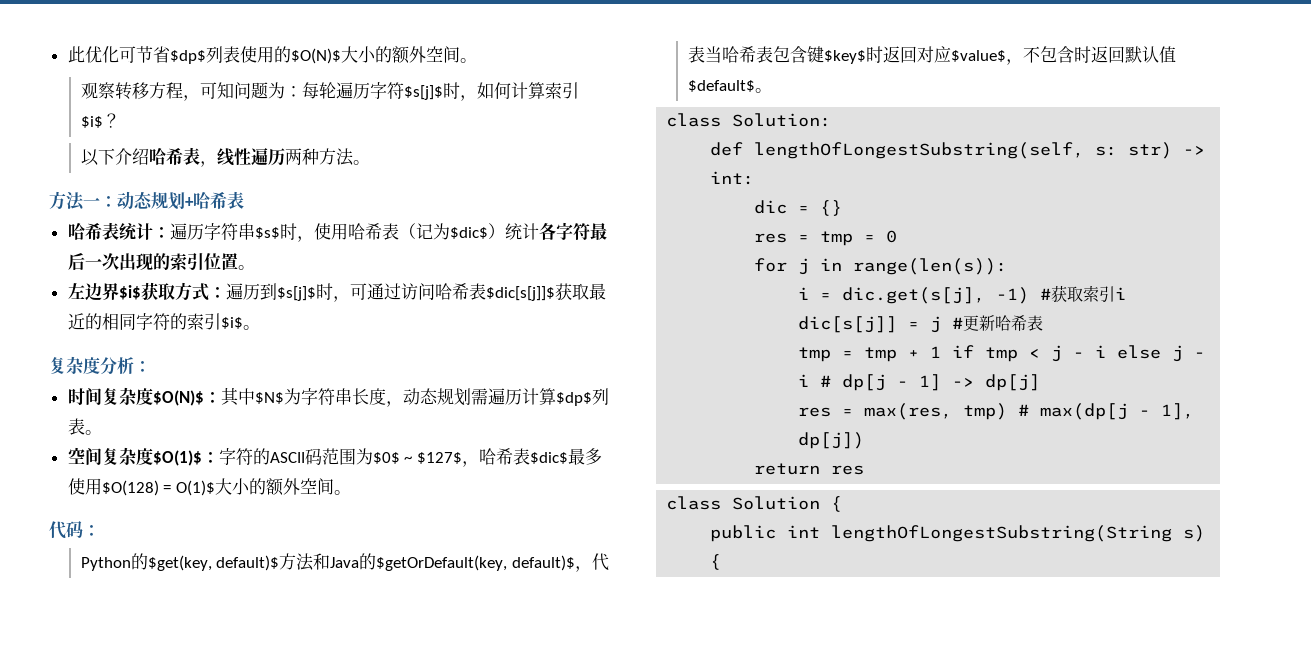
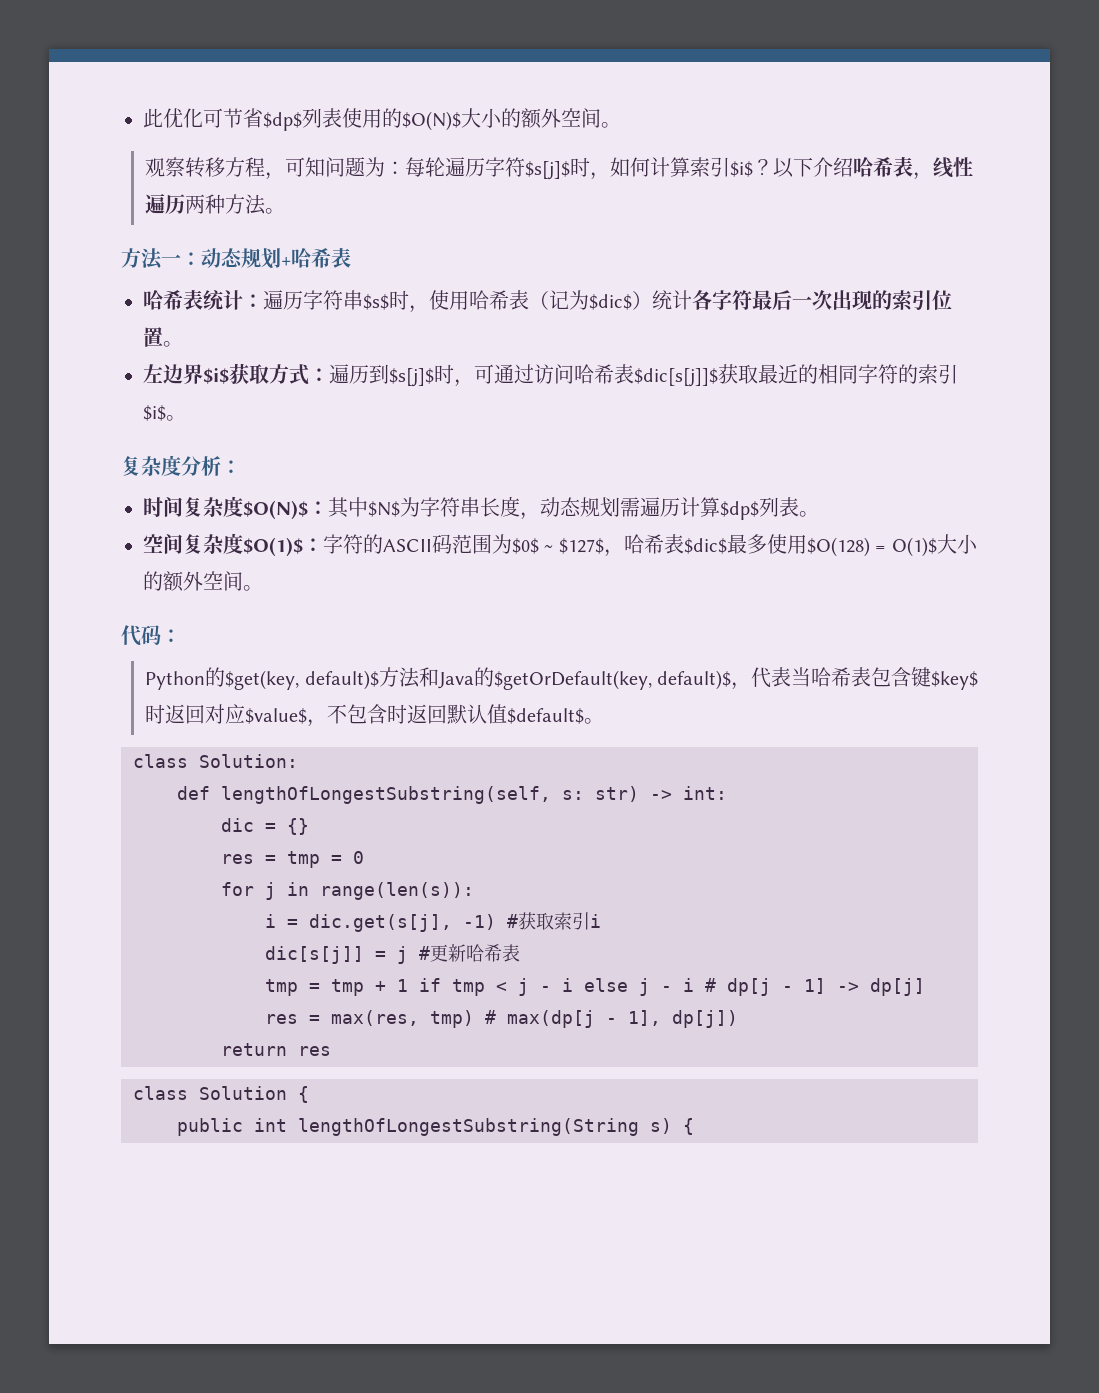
(120, 120) // -> (774, 167) none

